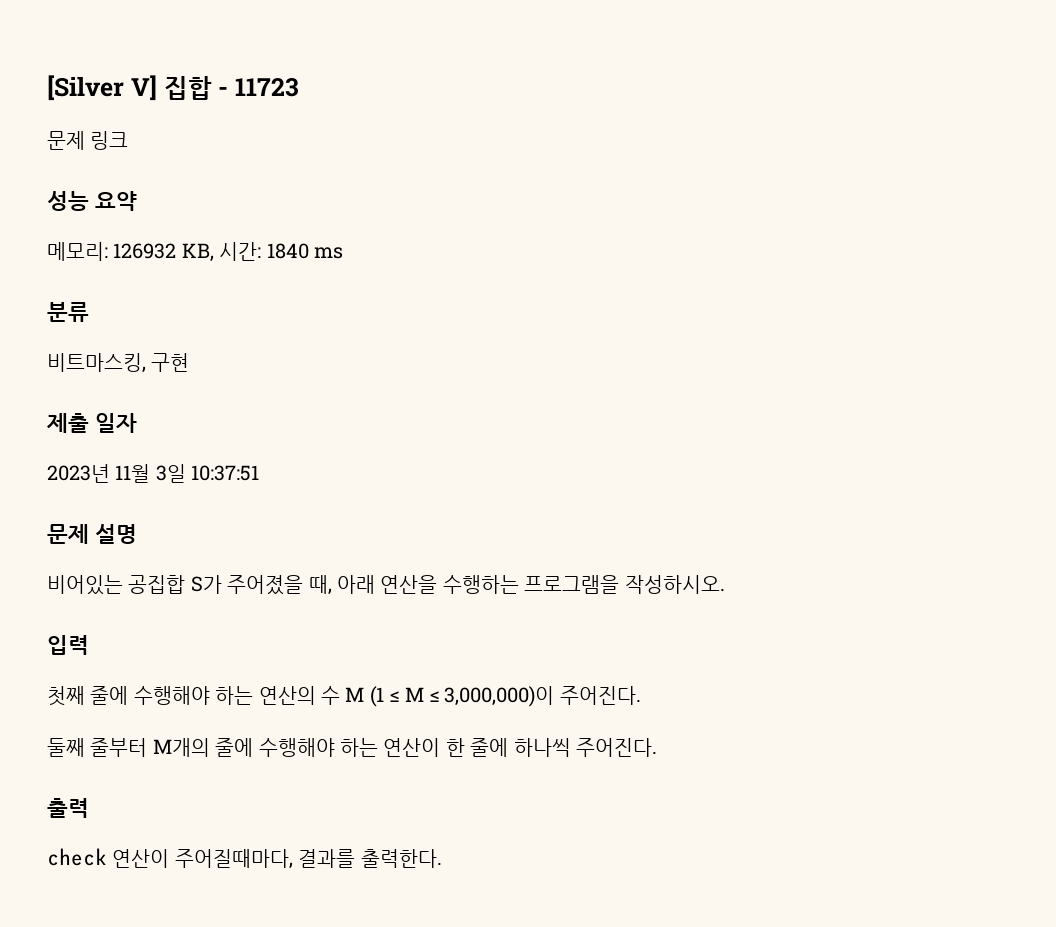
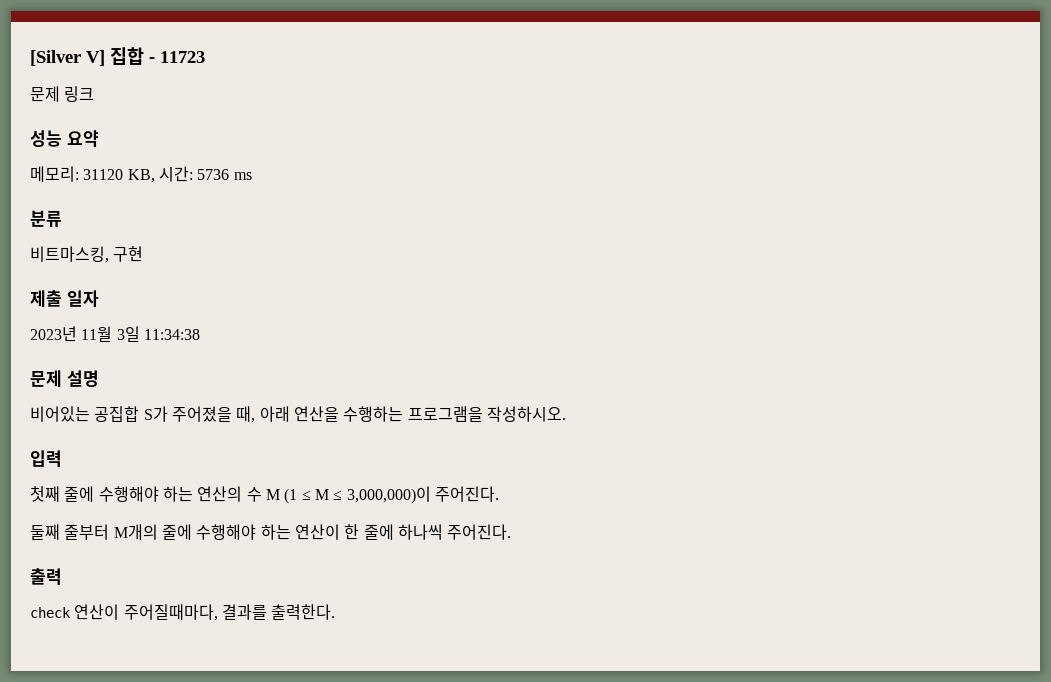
[113,243,177,259] 126932 -> [83,169,124,180] 31120
[266,243,309,259] 1840 -> [197,169,230,180] 5736
[191,465,260,481] 10:37:51 -> [143,329,200,340] 11:34:38

